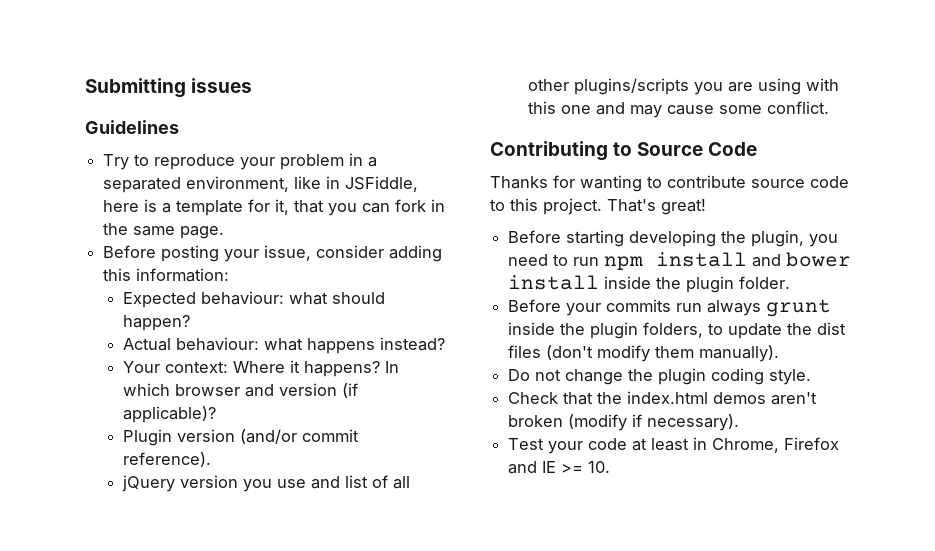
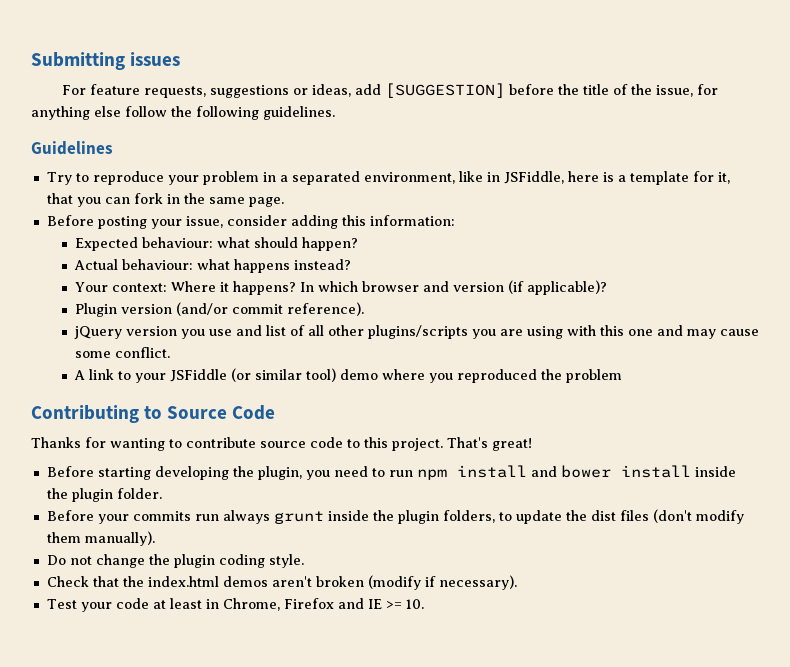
(253, 85) none -> [61,83,718,98] [31,106,335,120] // For feature requests, suggestions or ideas, add [SUGGESTION] before the title of the issue, for anything else follow the following guidelines.
(829, 107) none -> [73,368,622,383] // A link to your JSFiddle (or similar tool) demo where you reproduced the problem

